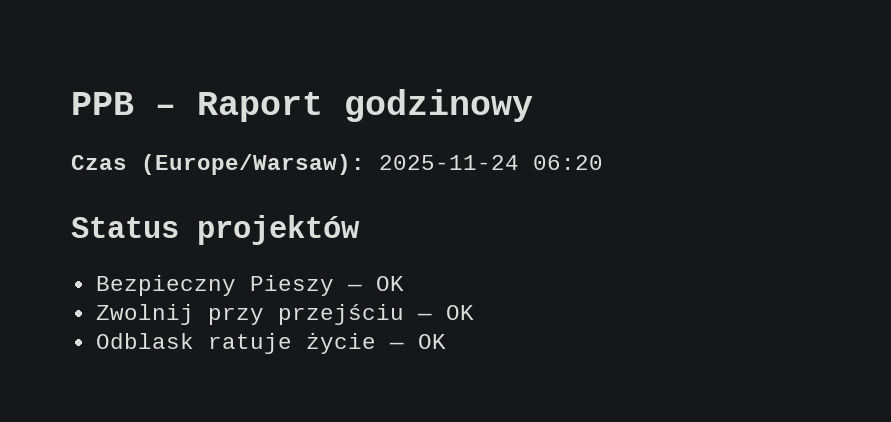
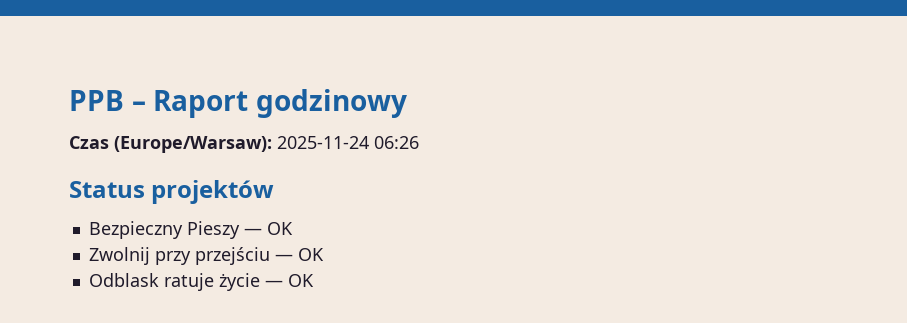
[533,155,603,170] 06:20 -> [374,136,419,149] 06:26

